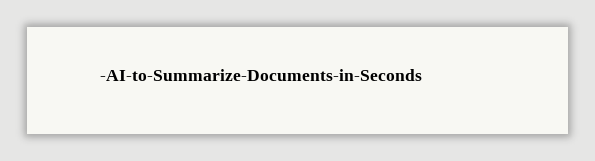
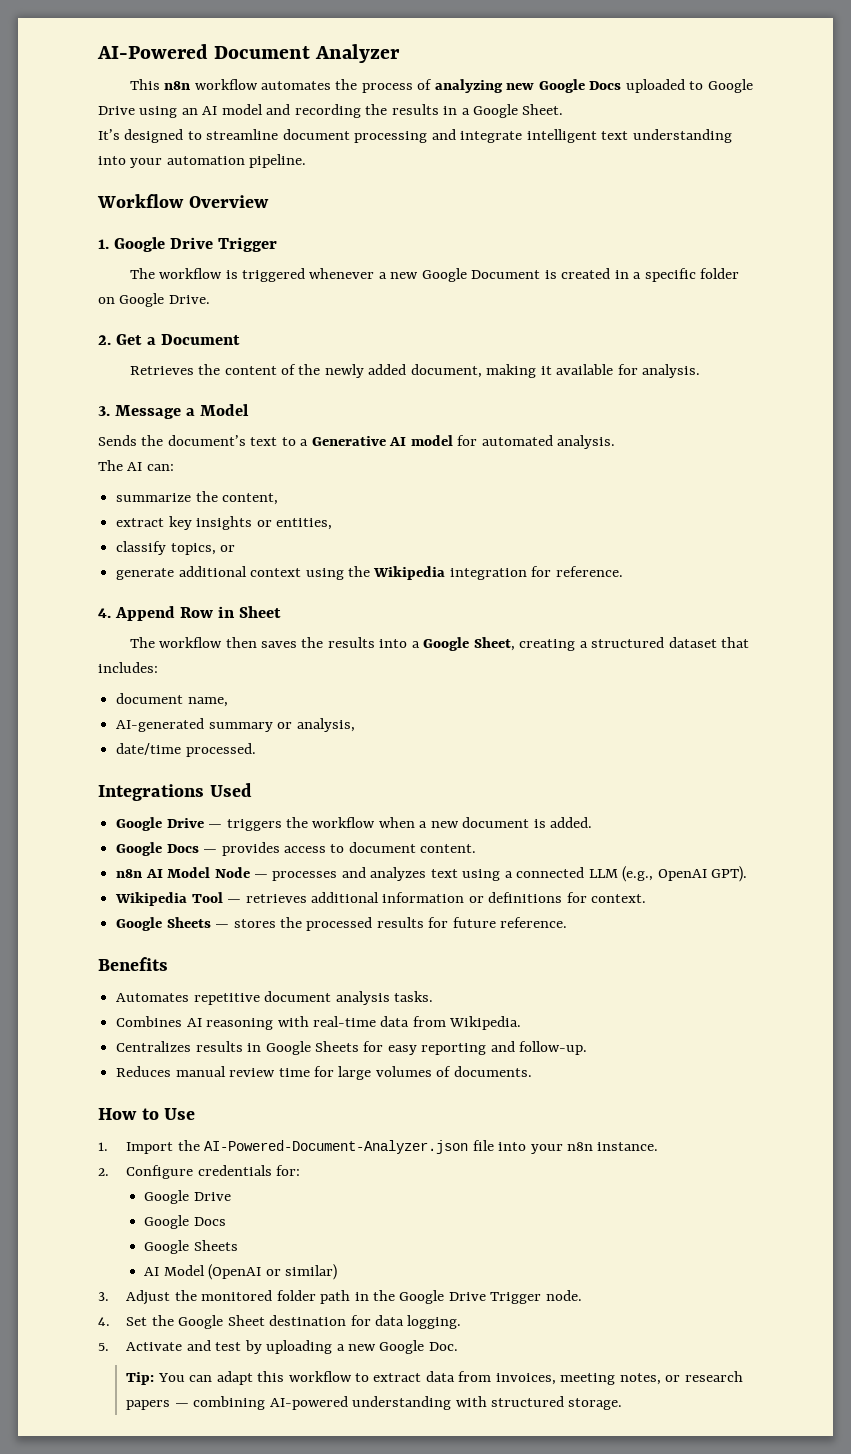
[100,69,422,81] -AI-to-Summarize-Documents-in-Seconds -> [97,44,401,63] [129,79,753,93] [98,104,564,118] [98,129,732,143] [98,154,307,168] [97,194,269,208] [98,237,277,252] [129,268,739,282] [98,293,210,307] [98,334,240,345] [129,364,701,378] [98,404,249,419] [98,435,616,449] [98,460,174,471] [116,491,279,505] [116,516,332,530] [116,541,236,555] [116,566,623,580] [98,606,281,621] [129,637,749,651] [98,662,158,673] [116,693,228,707] [116,718,355,732] [116,743,256,757] [98,783,252,801] [116,817,593,831] [116,842,477,856] [116,866,747,882] [115,892,647,906] [116,917,568,931] [98,957,168,971] [116,991,433,1005] [116,1016,522,1030] [116,1041,588,1055] [116,1066,532,1080] [98,1108,196,1120] [98,1140,659,1154] [98,1165,301,1179] [144,1190,231,1204] [144,1215,226,1229] [144,1240,238,1254] [144,1264,338,1280] [98,1290,582,1305] [98,1315,462,1329] [98,1340,458,1354] [126,1371,743,1385] [126,1396,623,1410] AI-Powered Document Analyzer // This n8n workflow automates the process of analyzing new Google Docs uploaded to Google Drive using an AI model and recording the results in a Google Sheet. // It’s designed to streamline document processing and integrate intelligent text understanding into your automation pipeline. // Workflow Overview // 1. Google Drive Trigger // The workflow is triggered whenever a new Google Document is created in a specific folder on Google Drive. // 2. Get a Document // Retrieves the content of the newly added document, making it available for analysis. // 3. Message a Model // Sends the document’s text to a Generative AI model for automated analysis. // The AI can: // summarize the content, // extract key insights or entities, // classify topics, or // generate additional context using the Wikipedia integration for reference. // 4. Append Row in Sheet // The workflow then saves the results into a Google Sheet, creating a structured dataset that includes: // document name, // AI-generated summary or analysis, // date/time processed. // Integrations Used // Google Drive — triggers the workflow when a new document is added. // Google Docs — provides access to document content. // n8n AI Model Node — processes and analyzes text using a connected LLM (e.g., OpenAI GPT). // Wikipedia Tool — retrieves additional information or definitions for context. // Google Sheets — stores the processed results for future reference. // Benefits // Automates repetitive document analysis tasks. // Combines AI reasoning with real-time data from Wikipedia. // Centralizes results in Google Sheets for easy reporting and follow-up. // Reduces manual review time for large volumes of documents. // How to Use // 1. Import the AI-Powered-Document-Analyzer.json file into your n8n instance. // 2. Configure credentials for: // Google Drive // Google Docs // Google Sheets // AI Model (OpenAI or similar) // 3. Adjust the monitored folder path in the Google Drive Trigger node. // 4. Set the Google Sheet destination for data logging. // 5. Activate and test by uploading a new Google Doc. // Tip: You can adapt this workflow to extract data from invoices, meeting notes, or research papers — combining AI-powered understanding with structured storage.

